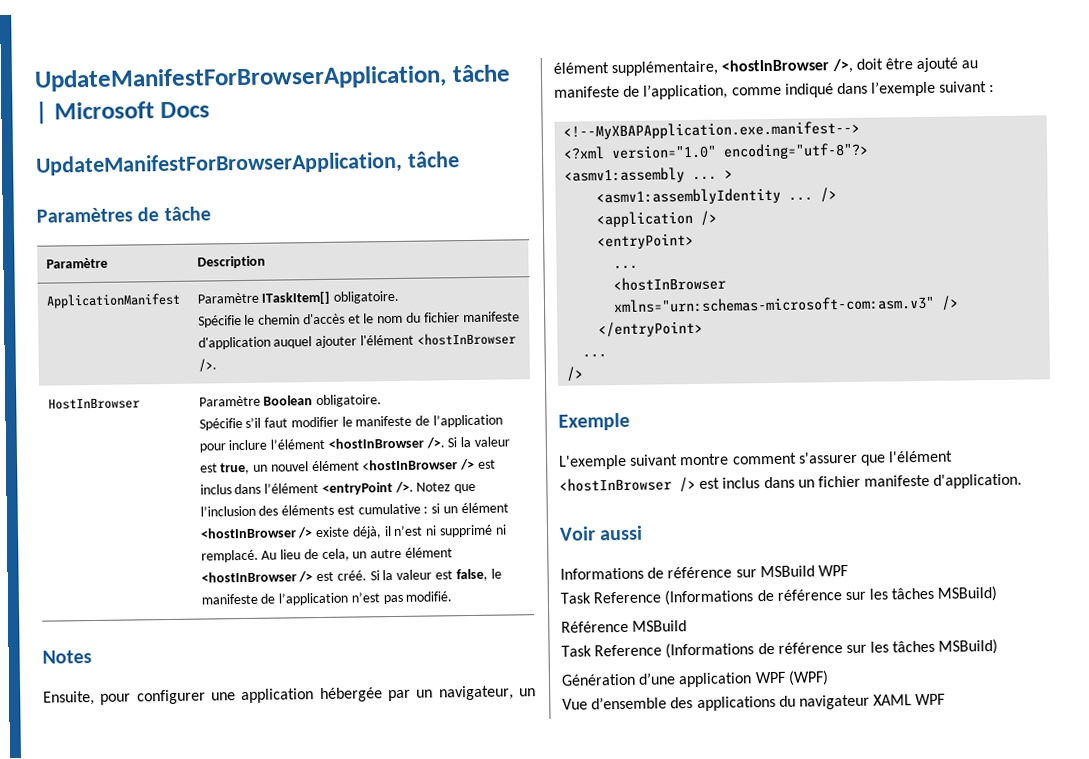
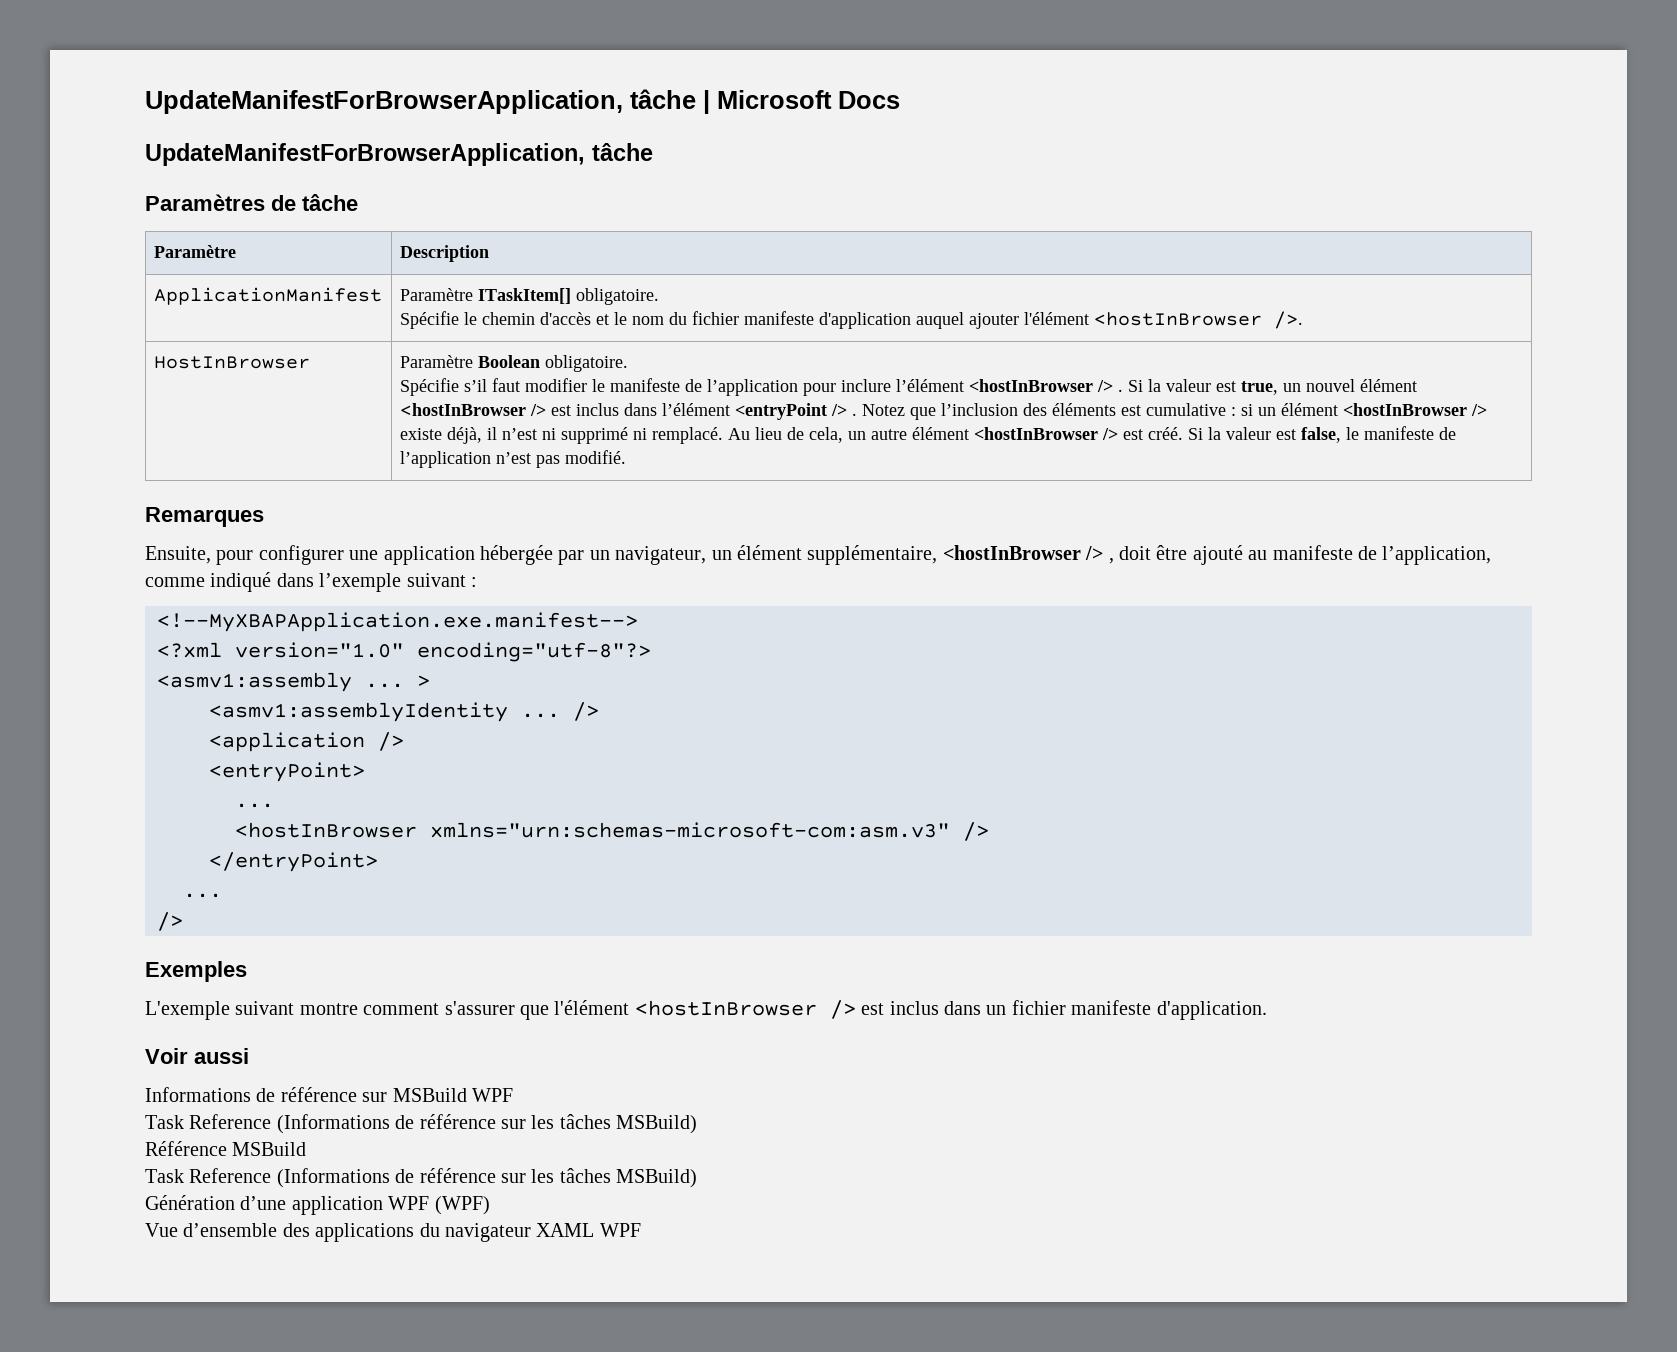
[425,437,445,449] />. -> [1096,380,1123,392] /> .
[394,481,414,493] />. -> [830,404,857,416] /> .
[42,650,92,664] Notes -> [145,507,264,527] Remarques
[831,58,853,74] />, -> [1085,546,1114,564] /> ,
[558,412,630,431] Exemple -> [145,961,247,982] Exemples

